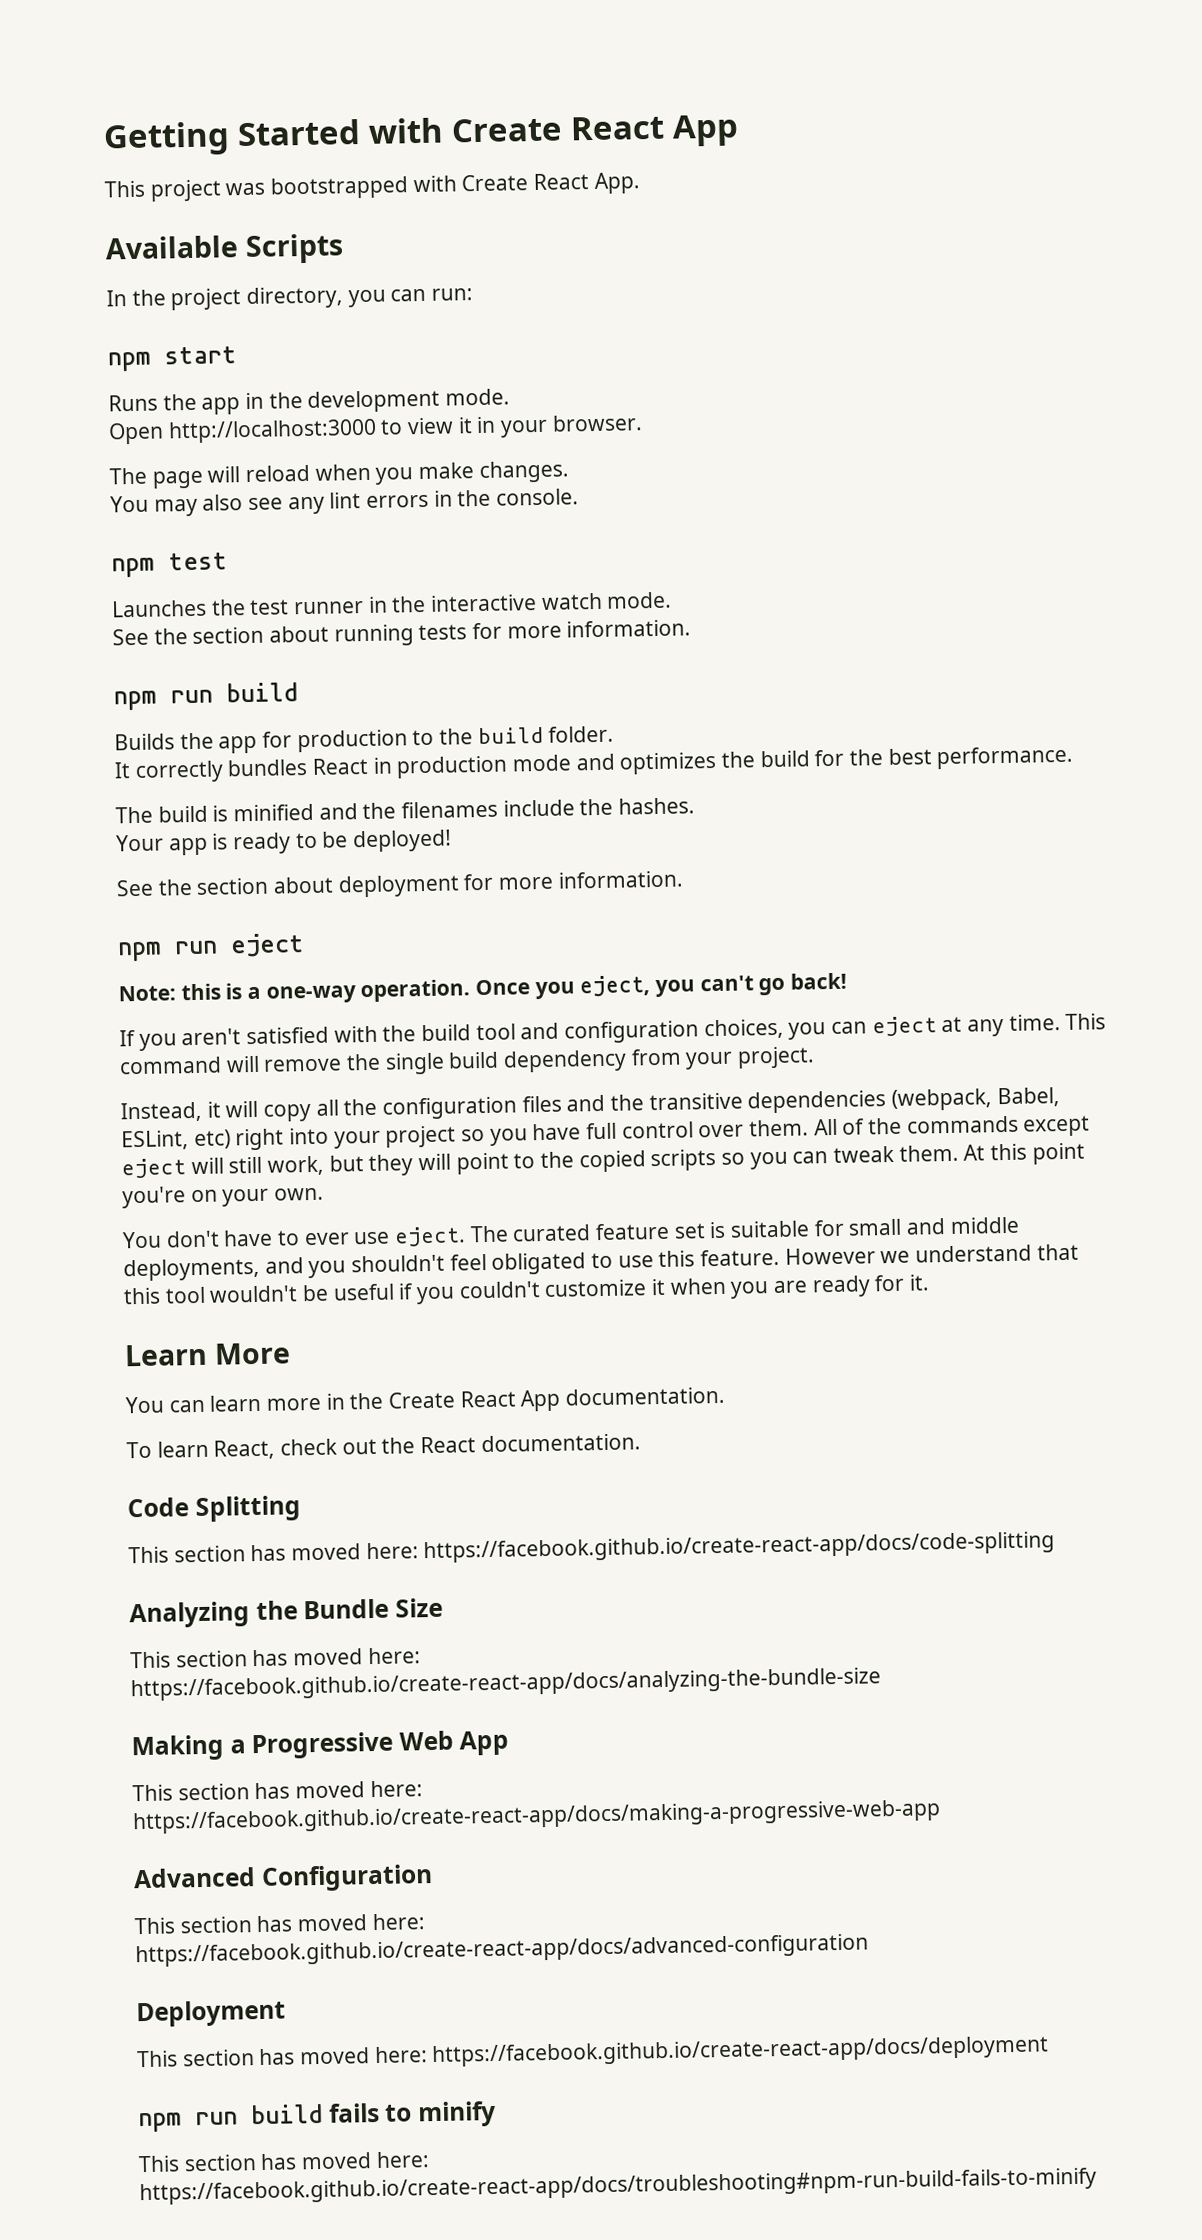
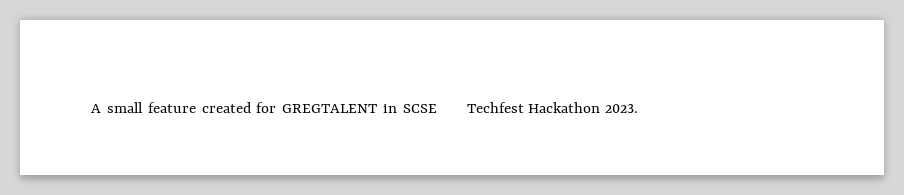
[103,114,739,157] [104,172,640,202] [105,233,344,265] [106,286,474,311] [107,346,237,372] [108,388,511,415] [108,414,643,445] [109,460,569,489] [110,488,580,517] [111,552,228,578] [111,591,673,618] [112,619,692,647] [113,682,298,711] [114,725,615,754] [114,745,1074,783] [115,797,696,824] [116,829,453,856] [116,870,683,898] [117,933,305,962] [118,972,848,1004] [119,1013,1107,1051] [119,1046,816,1075] [120,1087,1060,1123] [121,1115,1091,1151] [121,1142,1085,1179] [122,1186,325,1209] [122,1216,1020,1249] [123,1243,1079,1282] [123,1274,930,1305] [124,1342,291,1367] [125,1386,726,1414] [126,1433,641,1460] [127,1495,301,1523] [128,1531,1056,1564] [129,1597,443,1629] [130,1647,421,1669] [130,1667,881,1702] [131,1730,510,1762] [132,1780,423,1802] [132,1799,941,1835] [133,1864,433,1892] [134,1913,425,1935] [135,1933,869,1968] [136,1999,286,2028] [137,2035,1050,2068] [138,2100,496,2133] [138,2151,430,2173] [139,2167,1097,2206] Getting Started with Create React App // This project was bootstrapped with Create React App. // Available Scripts // In the project directory, you can run: // npm start // Runs the app in the development mode. // Open http://localhost:3000 to view it in your browser. // The page will reload when you make changes. // You may also see any lint errors in the console. // npm test // Launches the test runner in the interactive watch mode. // See the section about running tests for more information. // npm run build // Builds the app for production to the build folder. // It correctly bundles React in production mode and optimizes the build for the best performance. // The build is minified and the filenames include the hashes. // Your app is ready to be deployed! // See the section about deployment for more information. // npm run eject // Note: this is a one-way operation. Once you eject, you can't go back! // If you aren't satisfied with the build tool and configuration choices, you can eject at any time. This command will remove the single build dependency from your project. // Instead, it will copy all the configuration files and the transitive dependencies (webpack, Babel, ESLint, etc) right into your project so you have full control over them. All of the commands except eject will still work, but they will point to the copied scripts so you can tweak them. At this point you're on your own. // You don't have to ever use eject. The curated feature set is suitable for small and middle deployments, and you shouldn't feel obligated to use this feature. However we understand that this tool wouldn't be useful if you couldn't customize it when you are ready for it. // Learn More // You can learn more in the Create React App documentation. // To learn React, check out the React documentation. // Code Splitting // This section has moved here: https://facebook.github.io/create-react-app/docs/code-splitting // Analyzing the Bundle Size // This section has moved here: https://facebook.github.io/create-react-app/docs/analyzing-the-bundle-size // Making a Progressive Web App // This section has moved here: https://facebook.github.io/create-react-app/docs/making-a-progressive-web-app // Advanced Configuration // This section has moved here: https://facebook.github.io/create-react-app/docs/advanced-configuration // Deployment // This section has moved here: https://facebook.github.io/create-react-app/docs/deployment // npm run build fails to minify // This section has moved here: https://facebook.github.io/create-react-app/docs/troubleshooting#npm-run-build-fails-to-minify -> [91,102,638,113] A small feature created for GREGTALENT in SCSE Techfest Hackathon 2023.

